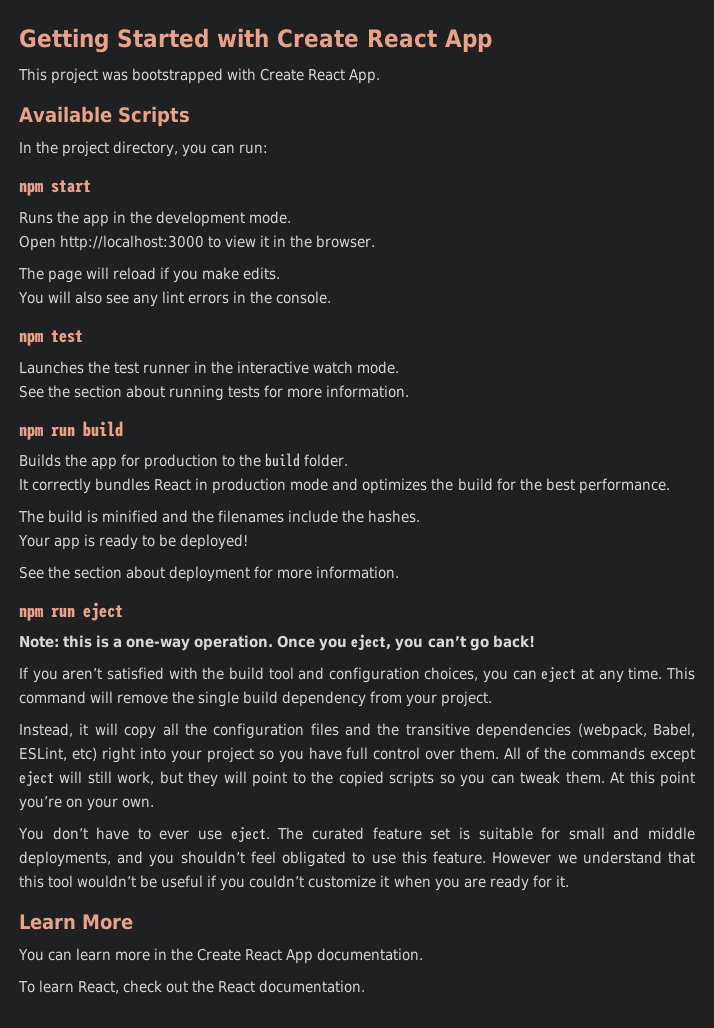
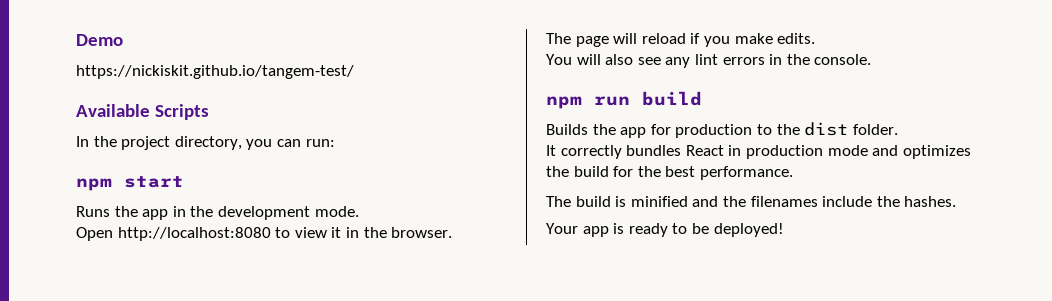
[19,28,492,53] [18,68,381,84] Getting Started with Create React App // This project was bootstrapped with Create React App. -> [76,34,123,46] [76,65,354,79] Demo // https://nickiskit.github.io/tangem-test/
[60,235,205,251] http://localhost:3000 -> [117,227,271,241] http://localhost:8080
[19,330,83,346] [19,361,400,374] [19,385,410,401] // npm test // Launches the test runner in the interactive watch mode. // See the section about running tests for more information. -> (872, 59) none
[265,453,301,467] build -> [804,122,849,136] dist
[19,566,400,582] [19,602,123,621] [19,634,535,651] [19,667,695,683] [19,691,493,707] [19,723,695,739] [19,747,696,763] [19,771,696,787] [19,796,155,811] [18,827,695,842] [19,851,696,867] [19,875,569,891] [19,914,133,930] [18,948,424,964] [18,980,366,994] // See the section about deployment for more information. // npm run eject // Note: this is a one-way operation. Once you eject, you can’t go back! // If you aren’t satisfied with the build tool and configuration choices, you can eject at any time. This command will remove the single build dependency from your project. // Instead, it will copy all the configuration files and the transitive dependencies (webpack, Babel, ESLint, etc) right into your project so you have full control over them. All of the commands except eject will still work, but they will point to the copied scripts so you can tweak them. At this point you’re on your own. // You don’t have to ever use eject. The curated feature set is suitable for small and middle deployments, and you shouldn’t feel obligated to use this feature. However we understand that this tool wouldn’t be useful if you couldn’t customize it when you are ready for it. // Learn More // You can learn more in the Create React App documentation. // To learn React, check out the React documentation. -> (784, 230) none

